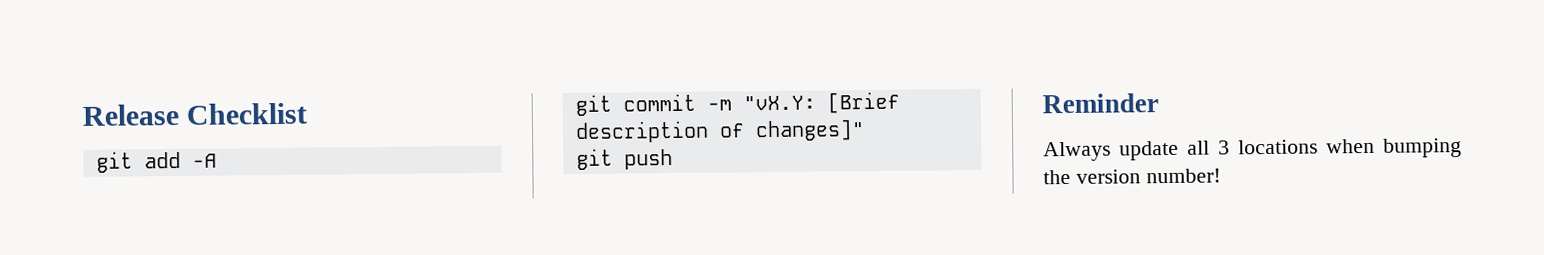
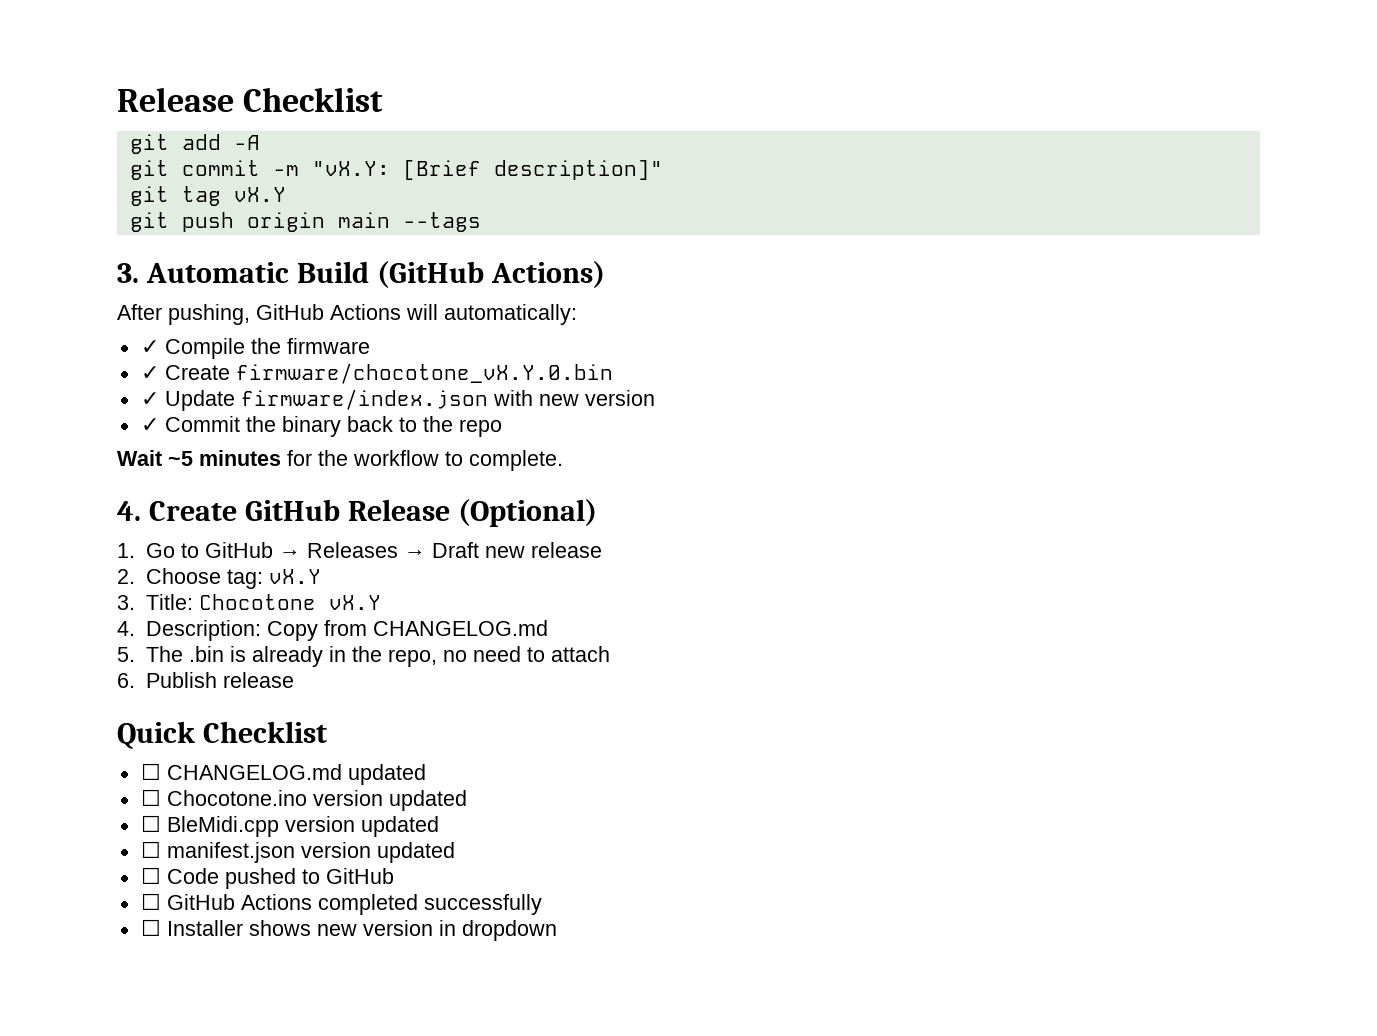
[574,119,865,143] [575,148,673,170] [1042,93,1159,114] [1043,138,1462,162] [1043,168,1221,185] description of changes]" // git push // Reminder // Always update all 3 locations when bumping the version number! -> [493,160,663,180] [129,186,286,206] [129,212,481,232] [117,261,605,288] [117,304,577,325] [140,338,370,359] [140,363,613,384] [140,389,655,411] [140,416,502,437] [117,450,563,471] [117,499,597,527] [117,542,602,558] [117,568,321,589] [117,594,381,610] [117,620,548,641] [117,646,610,667] [117,672,294,688] [117,721,327,749] [140,763,426,785] [140,789,467,811] [140,815,439,837] [140,841,455,863] [140,867,394,889] [140,893,542,915] [140,919,557,941] description]" // git tag vX.Y // git push origin main --tags // 3. Automatic Build (GitHub Actions) // After pushing, GitHub Actions will automatically: // ✓ Compile the firmware // ✓ Create firmware/chocotone_vX.Y.0.bin // ✓ Update firmware/index.json with new version // ✓ Commit the binary back to the repo // Wait ~5 minutes for the workflow to complete. // 4. Create GitHub Release (Optional) // 1. Go to GitHub → Releases → Draft new release // 2. Choose tag: vX.Y // 3. Title: Chocotone vX.Y // 4. Description: Copy from CHANGELOG.md // 5. The .bin is already in the repo, no need to attach // 6. Publish release // Quick Checklist // ☐ CHANGELOG.md updated // ☐ Chocotone.ino version updated // ☐ BleMidi.cpp version updated // ☐ manifest.json version updated // ☐ Code pushed to GitHub // ☐ GitHub Actions completed successfully // ☐ Installer shows new version in dropdown

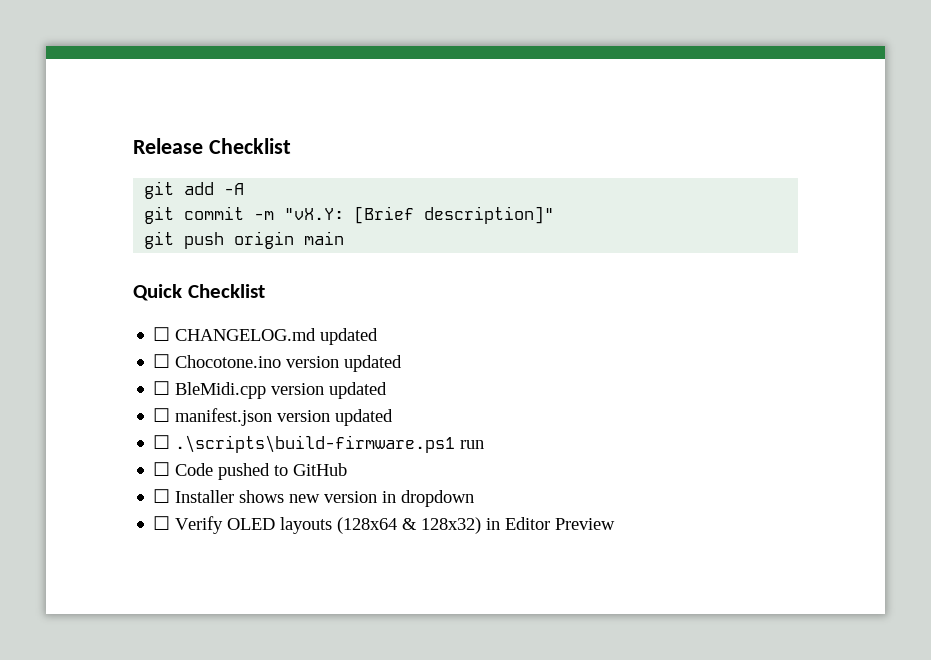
[129,186,286,206] // git tag vX.Y -> (555, 215) none
[402,212,481,232] [117,261,605,288] [117,304,577,325] [140,338,370,359] [140,363,613,384] [140,389,655,411] [140,416,502,437] [117,450,563,471] [117,499,597,527] [117,542,602,558] [117,568,321,589] [117,594,381,610] [117,620,548,641] [117,646,610,667] [117,672,294,688] --tags // 3. Automatic Build (GitHub Actions) // After pushing, GitHub Actions will automatically: // ✓ Compile the firmware // ✓ Create firmware/chocotone_vX.Y.0.bin // ✓ Update firmware/index.json with new version // ✓ Commit the binary back to the repo // Wait ~5 minutes for the workflow to complete. // 4. Create GitHub Release (Optional) // 1. Go to GitHub → Releases → Draft new release // 2. Choose tag: vX.Y // 3. Title: Chocotone vX.Y // 4. Description: Copy from CHANGELOG.md // 5. The .bin is already in the repo, no need to attach // 6. Publish release -> (345, 238) none
(455, 852) none -> [153,435,485,453] // ☐ .\scripts\build-firmware.ps1 run
[140,893,542,915] // ☐ GitHub Actions completed successfully -> (348, 469) none
(557, 930) none -> [153,516,616,534] // ☐ Verify OLED layouts (128x64 & 128x32) in Editor Preview

